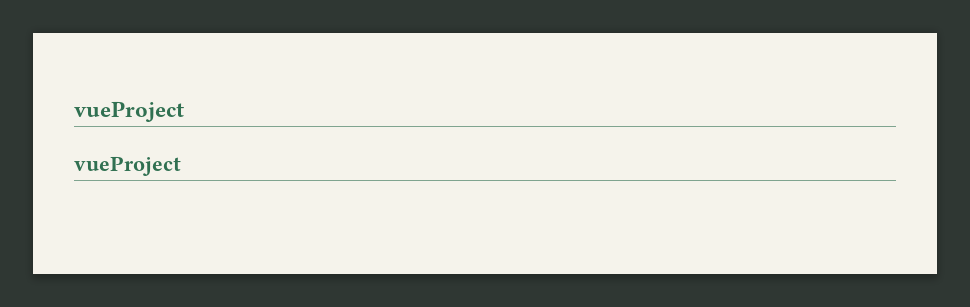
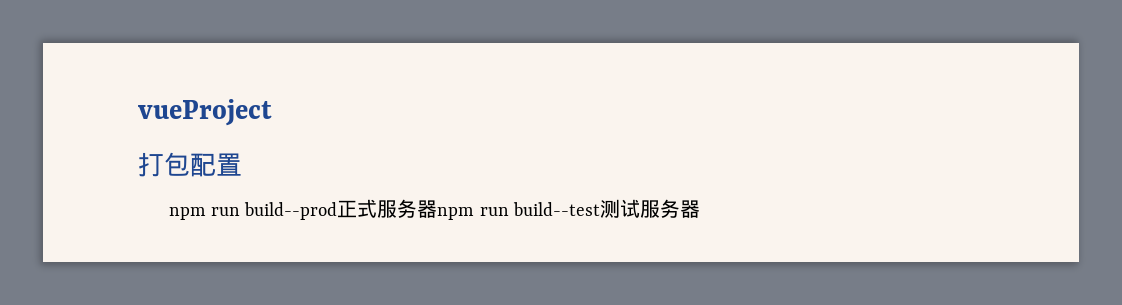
[74,156,181,176] vueProject -> [138,152,242,177] [168,199,700,220] 打包配置 // npm run build--prod正式服务器npm run build--test测试服务器

